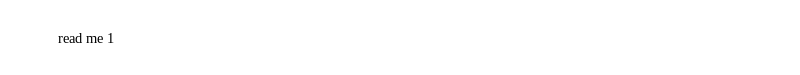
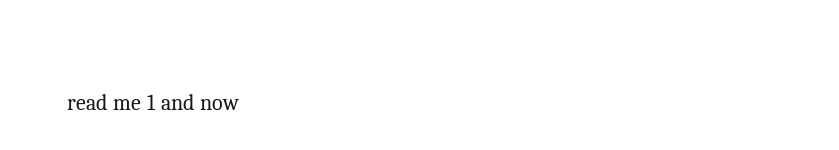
(114, 38) none -> [160,94,239,110] and now

